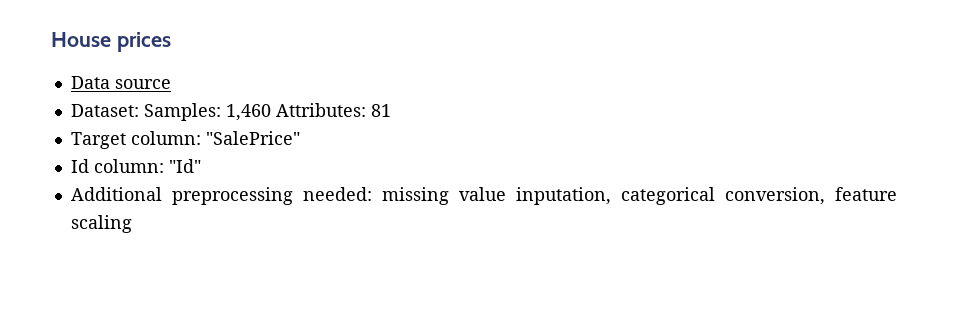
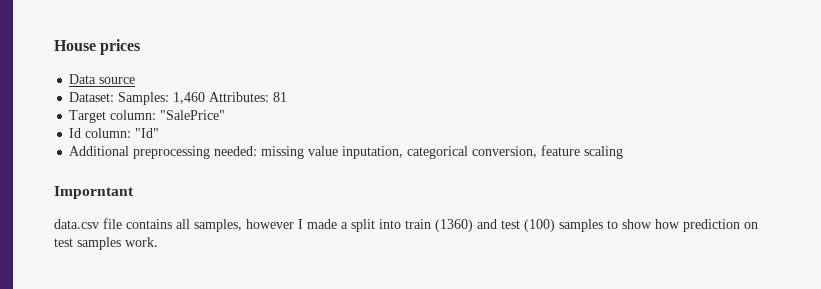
(132, 224) none -> [54,186,134,199] [54,218,758,232] [54,237,158,250] // Imporntant // data.csv file contains all samples, however I made a split into train (1360) and test (100) samples to show how prediction on test samples work.

